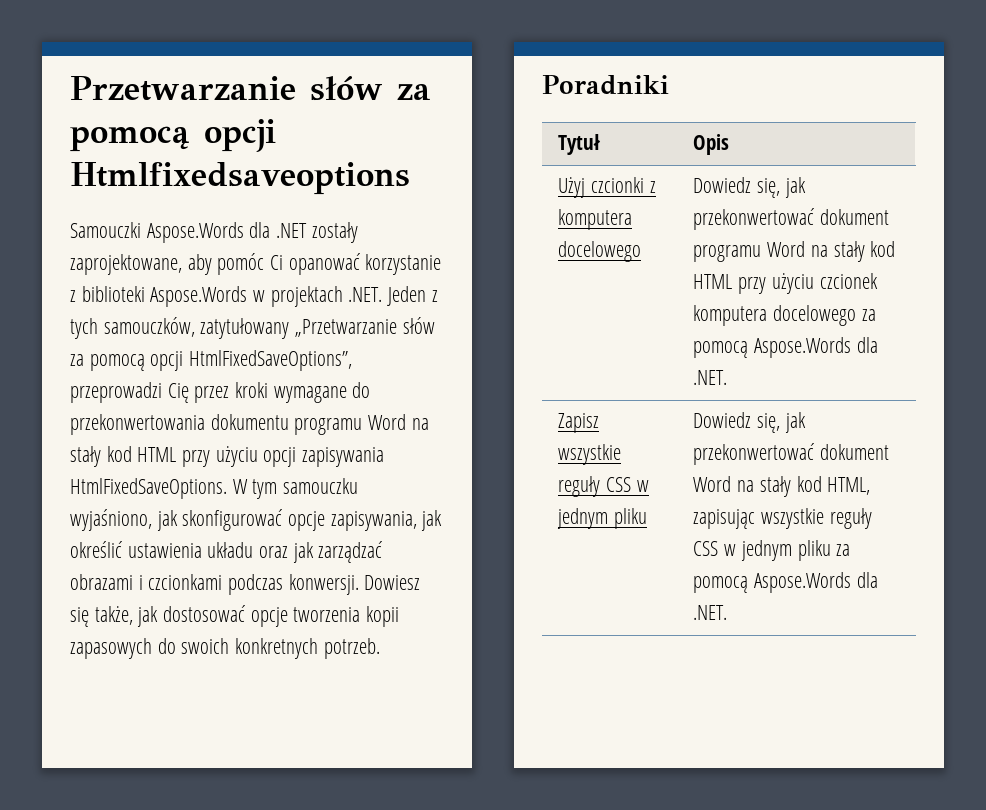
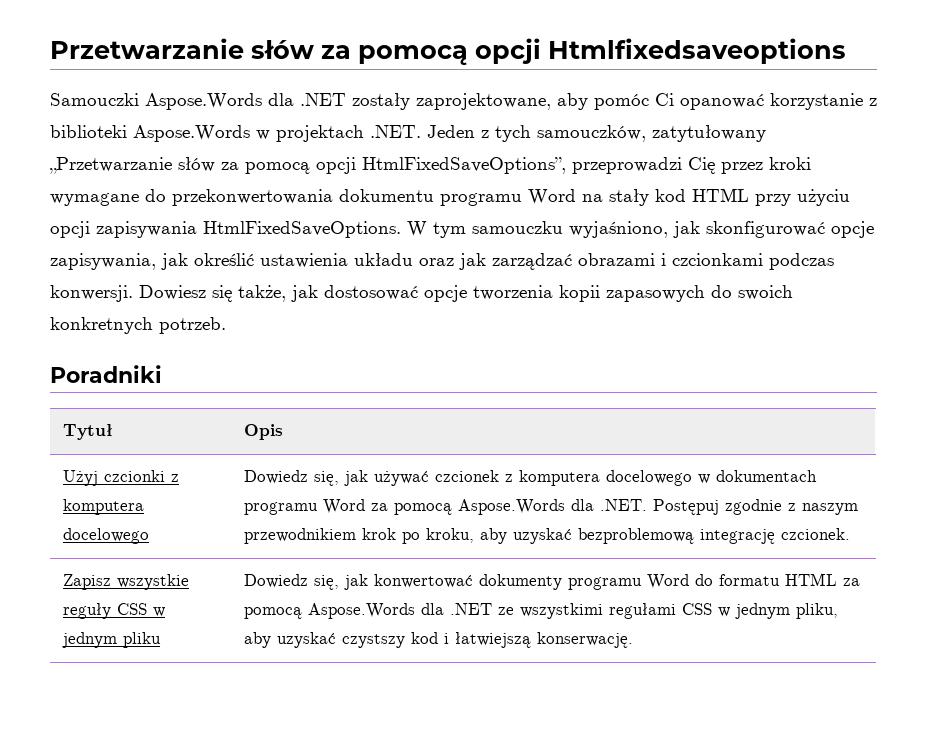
[693,208,890,230] [693,241,896,262] [693,273,878,294] [693,305,876,326] [693,337,878,358] [693,370,728,385] przekonwertować dokument programu Word na stały kod HTML przy użyciu czcionek komputera docelowego za pomocą Aspose.Words dla .NET. -> [373,470,817,486] [243,499,858,515] [243,528,850,544] używać czcionek z komputera docelowego w dokumentach programu Word za pomocą Aspose.Words dla .NET. Postępuj zgodnie z naszym przewodnikiem krok po kroku, aby uzyskać bezproblemową integrację czcionek.
[693,443,890,465] [693,476,871,497] [693,508,872,529] [693,540,851,561] [693,572,878,593] [693,605,728,620] przekonwertować dokument Word na stały kod HTML, zapisując wszystkie reguły CSS w jednym pliku za pomocą Aspose.Words dla .NET. -> [373,573,860,590] [243,603,838,619] [243,632,633,648] konwertować dokumenty programu Word do formatu HTML za pomocą Aspose.Words dla .NET ze wszystkimi regułami CSS w jednym pliku, aby uzyskać czystszy kod i łatwiejszą konserwację.

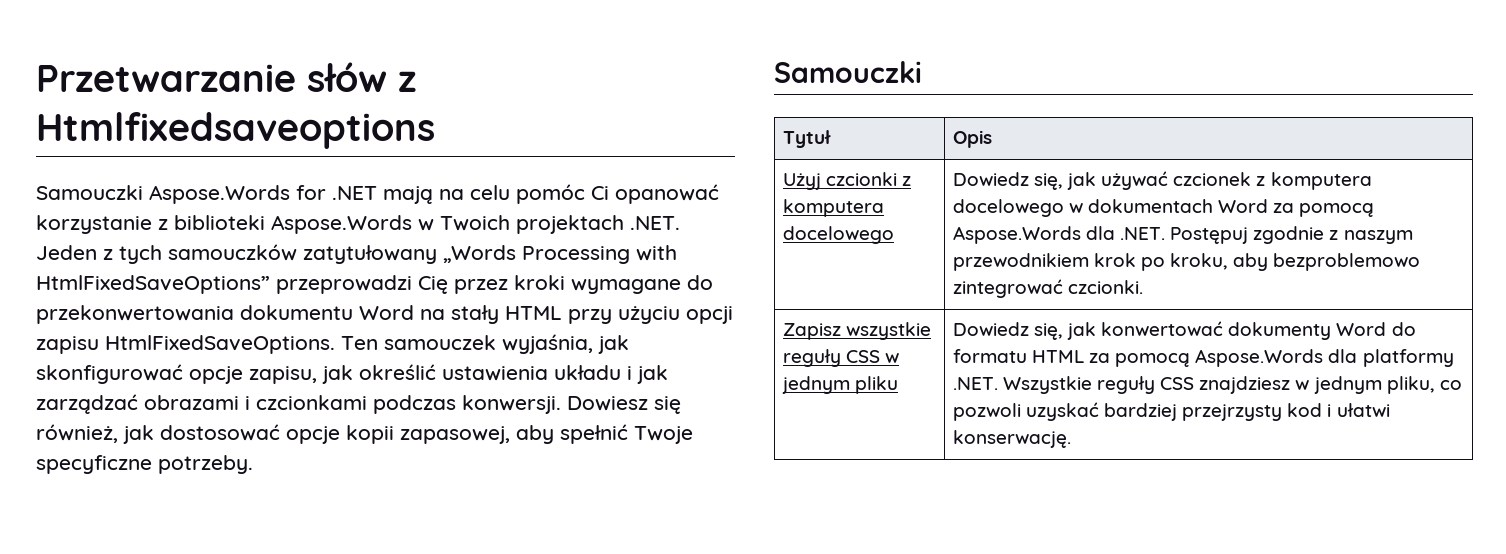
[321,38,541,65] za pomocą opcji -> [398,71,416,92] z
[268,93,588,110] dla .NET zostały zaprojektowane, aby -> [296,185,510,204] for .NET mają na celu
(270, 135) none -> [440,215,510,231] Twoich
[537,125,766,142] [50,157,566,174] samouczków, zatytułowany „Przetwarzanie słów za pomocą opcji HtmlFixedSaveOptions”, -> [168,244,677,264] [36,275,270,294] samouczków zatytułowany „Words Processing with HtmlFixedSaveOptions”
[440,193,522,206] programu -> (353, 312) none
[655,189,686,202] kod -> (499, 314) none
[96,221,668,238] zapisywania HtmlFixedSaveOptions. W tym samouczku wyjaśniono, -> [36,334,593,354] zapisu HtmlFixedSaveOptions. Ten samouczek wyjaśnia,
[50,253,156,270] zapisywania, -> [249,366,317,384] zapisu,
[419,258,454,266] oraz -> [627,366,632,380] i
[238,285,286,302] także, -> [36,424,118,443] również,
[473,285,793,302] [50,317,226,334] [50,365,162,383] tworzenia kopii zapasowych do swoich konkretnych potrzeb. // Poradniki -> [346,424,693,444] [36,455,253,474] [774,61,922,83] kopii zapasowej, aby spełnić Twoje specyficzne potrzeby. // Samouczki
[243,502,318,515] programu -> (1213, 206) none
[512,528,850,544] uzyskać bezproblemową integrację czcionek. -> [1273,253,1421,271] [952,279,1143,298] bezproblemowo zintegrować czcionki.
[567,577,642,590] programu -> (1332, 331) none
[449,603,838,619] [243,632,405,648] .NET ze wszystkimi regułami CSS w jednym pliku, aby uzyskać czystszy -> [1362,349,1454,367] [952,376,1462,394] [952,402,1283,421] platformy .NET. Wszystkie reguły CSS znajdziesz w jednym pliku, co pozwoli uzyskać bardziej przejrzysty
[454,632,531,648] łatwiejszą -> [1336,403,1390,417] ułatwi

